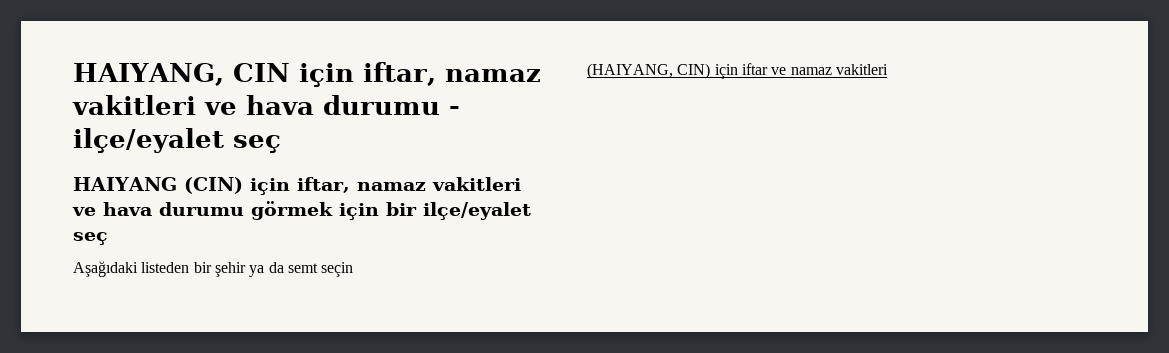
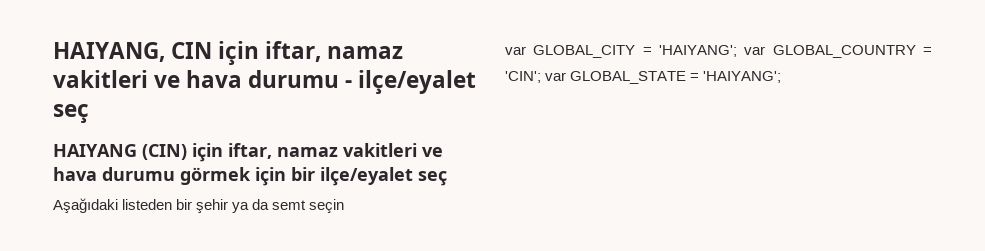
[587,63,888,79] (HAIYANG, CIN) için iftar ve namaz vakitleri -> [505,45,932,58] [505,71,782,84] var GLOBAL_CITY = 'HAIYANG'; var GLOBAL_COUNTRY = 'CIN'; var GLOBAL_STATE = 'HAIYANG';

